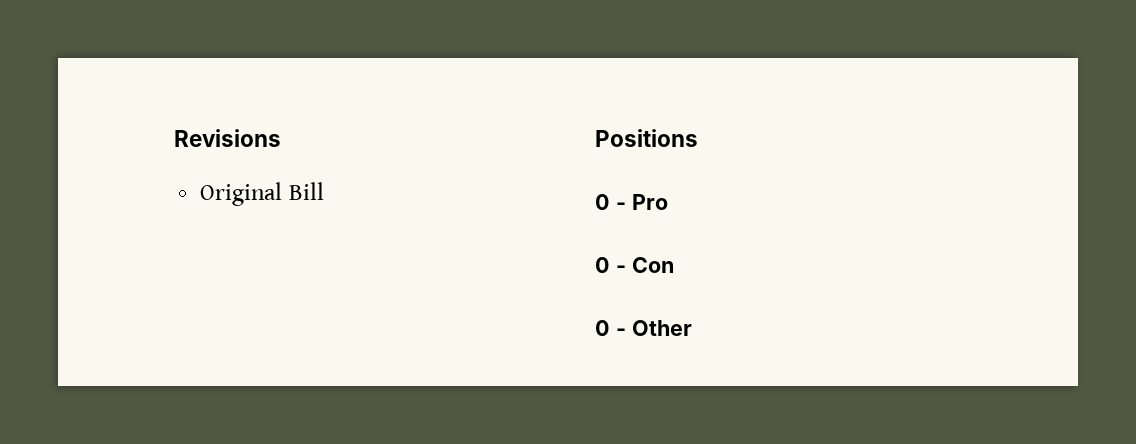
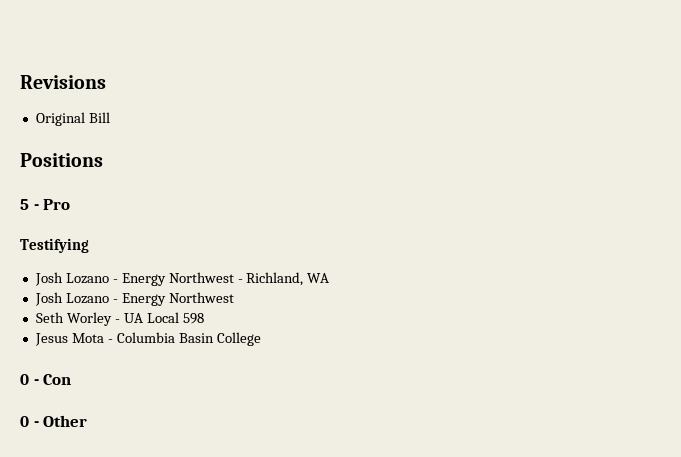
[595,194,610,210] 0 -> [20,199,29,210] 5
(668, 202) none -> [20,238,89,253] [34,272,330,286] [34,292,234,306] [35,312,204,326] [34,332,261,346] // Testifying // Josh Lozano - Energy Northwest - Richland, WA // Josh Lozano - Energy Northwest // Seth Worley - UA Local 598 // Jesus Mota - Columbia Basin College

